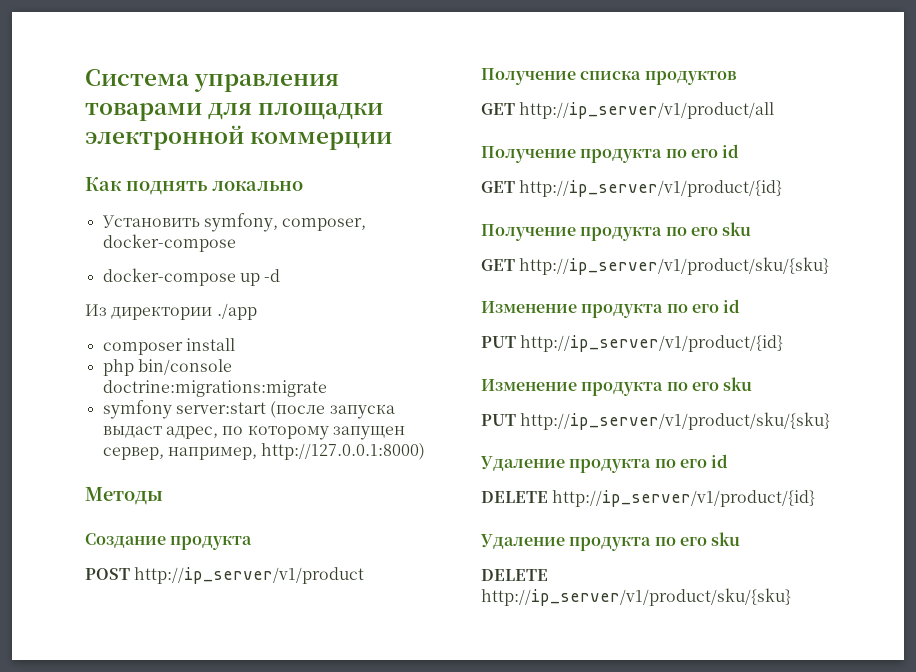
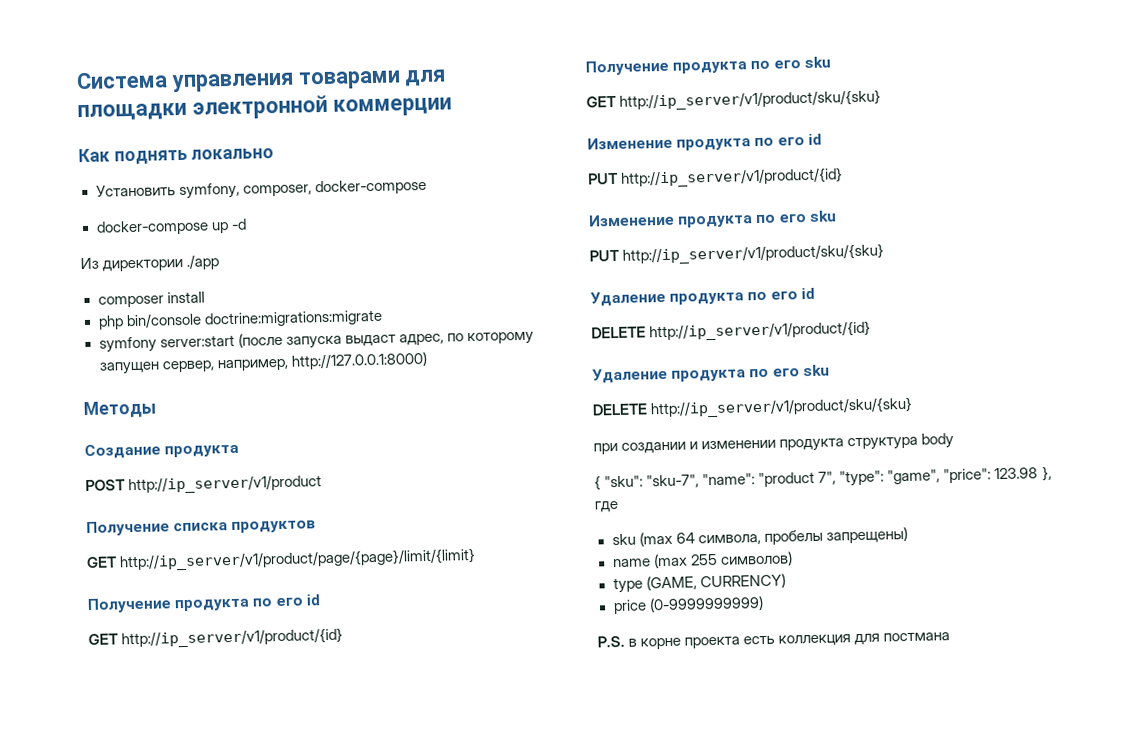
[519,102,775,119] http://ip_server/v1/product/all -> [119,547,477,572] http://ip_server/v1/product/page/{page}/limit/{limit}
(791, 597) none -> [593,432,955,455] [594,465,1052,491] [594,500,619,513] [611,526,908,547] [612,551,793,569] [612,573,786,594] [612,595,764,615] [597,632,951,650] // при создании и изменении продукта структура body // { "sku": "sku-7", "name": "product 7", "type": "game", "price": 123.98 }, где // sku (max 64 символа, пробелы запрещены) // name (max 255 символов) // type (GAME, CURRENCY) // price (0-9999999999) // P.S. в корне проекта есть коллекция для постмана

